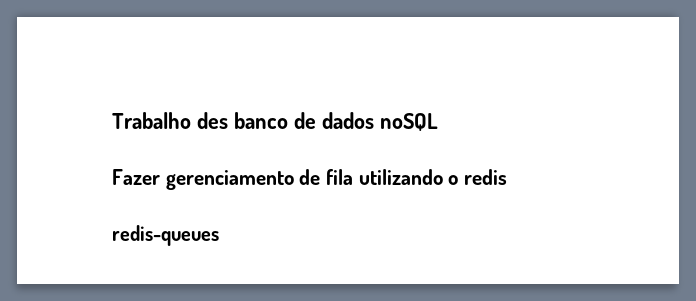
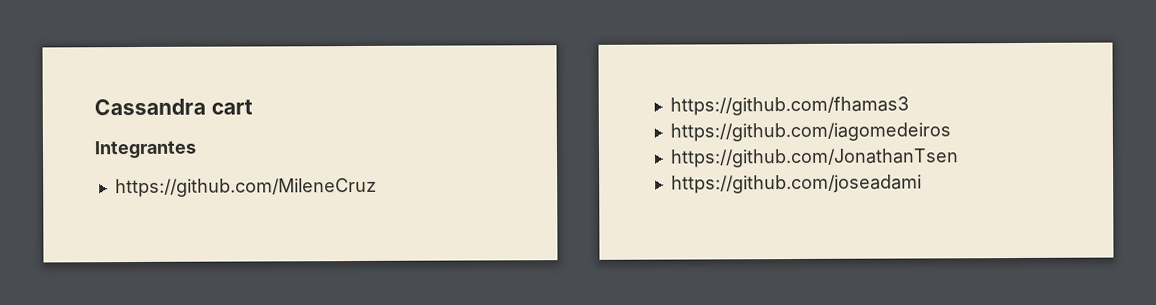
[112,112,438,131] [112,169,507,190] [112,225,219,246] Trabalho des banco de dados noSQL // Fazer gerenciamento de fila utilizando o redis // redis-queues -> [94,98,253,116] [94,140,197,159] [114,177,377,198] [669,96,909,116] [669,122,951,142] [669,148,959,168] [670,174,922,194] Cassandra cart // Integrantes // https://github.com/MileneCruz // https://github.com/fhamas3 // https://github.com/iagomedeiros // https://github.com/JonathanTsen // https://github.com/joseadami

